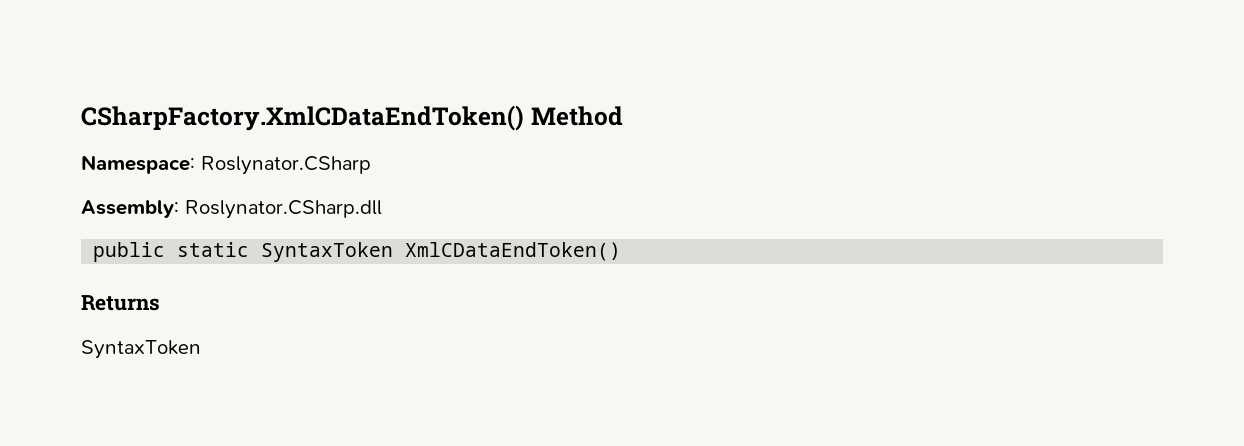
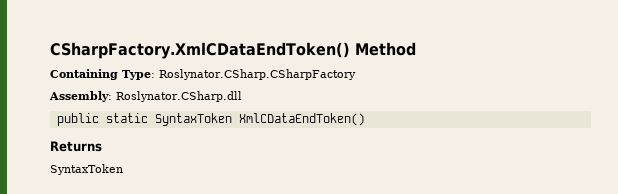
[81,155,371,175] Namespace: Roslynator.CSharp -> [50,69,356,80] Containing Type: Roslynator.CSharp.CSharpFactory

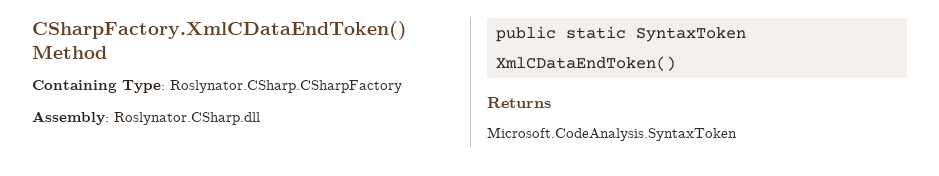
[50,164,123,175] SyntaxToken -> [487,127,737,141] Microsoft.CodeAnalysis.SyntaxToken

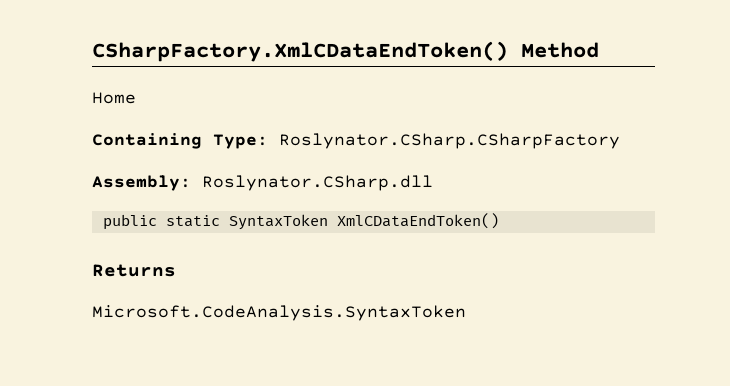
(107, 52) none -> [92,92,136,104] // Home

